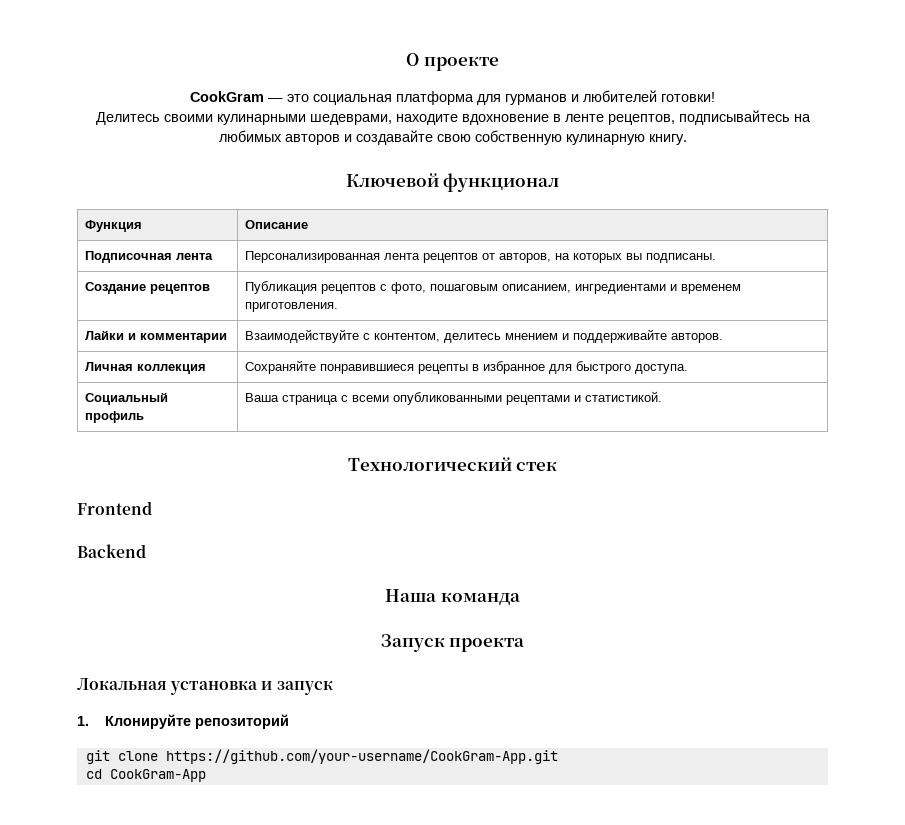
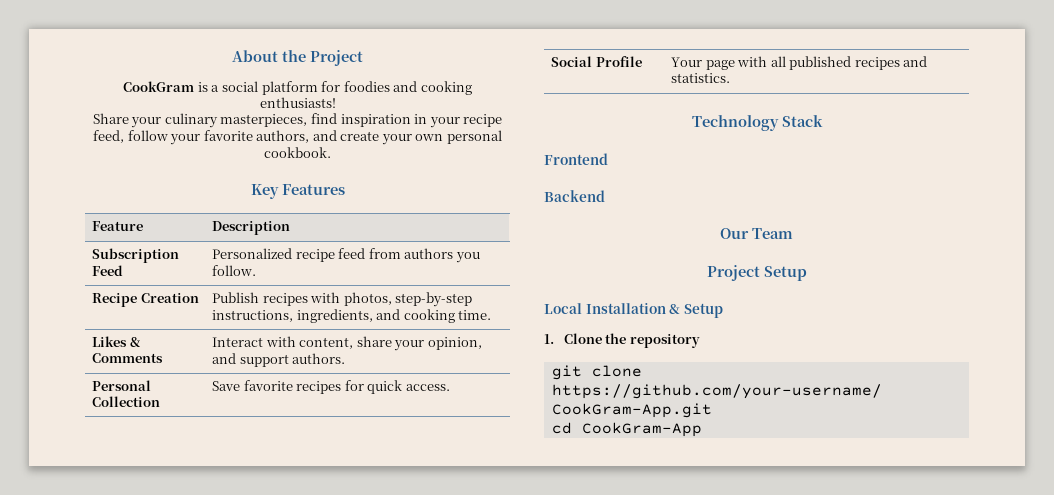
[406,53,499,71] [190,90,715,105] [95,110,811,125] [218,130,687,145] [345,173,560,192] [85,220,143,232] [245,220,309,229] [85,251,214,263] [245,251,717,263] [85,282,211,294] [245,281,742,294] [245,302,339,312] [85,330,228,343] [245,329,724,343] [85,362,207,374] [245,360,689,374] [85,392,169,405] [85,411,145,423] [245,391,663,405] [347,457,558,471] [77,501,152,515] [77,544,146,558] [385,589,520,606] [380,634,525,652] [77,678,333,695] [77,714,290,729] О проекте // CookGram — это социальная платформа для гурманов и любителей готовки! // Делитесь своими кулинарными шедеврами, находите вдохновение в ленте рецептов, подписывайтесь на любимых авторов и создавайте свою собственную кулинарную книгу. // Ключевой функционал // Функция | Описание // Подписочная лента | Персонализированная лента рецептов от авторов, на которых вы подписаны. // Создание рецептов | Публикация рецептов с фото, пошаговым описанием, ингредиентами и временем приготовления. // Лайки и комментарии | Взаимодействуйте с контентом, делитесь мнением и поддерживайте авторов. // Личная коллекция | Сохраняйте понравившиеся рецепты в избранное для быстрого доступа. // Социальный профиль | Ваша страница с всеми опубликованными рецептами и статистикой. // Технологический стек // Frontend // Backend // Наша команда // Запуск проекта // Локальная установка и запуск // 1. Клонируйте репозиторий -> [232,50,363,66] [123,81,472,95] [259,97,336,108] [92,113,503,128] [93,130,502,145] [264,147,331,158] [250,184,345,199] [92,221,144,231] [212,221,291,235] [92,248,180,263] [92,265,124,276] [212,248,480,263] [212,265,257,276] [92,293,199,307] [212,292,473,307] [212,309,492,323] [92,336,140,347] [92,353,164,363] [212,336,482,351] [212,353,346,367] [92,380,152,391] [92,396,161,407] [212,380,450,394] [551,56,642,67] [671,56,928,70] [671,73,731,83] [691,115,823,131] [544,153,608,165] [544,190,605,202] [720,228,793,239] [706,265,807,281] [544,303,723,318] [544,333,700,348] About the Project // CookGram is a social platform for foodies and cooking enthusiasts! // Share your culinary masterpieces, find inspiration in your recipe feed, follow your favorite authors, and create your own personal cookbook. // Key Features // Feature | Description // Subscription Feed | Personalized recipe feed from authors you follow. // Recipe Creation | Publish recipes with photos, step-by-step instructions, ingredients, and cooking time. // Likes & Comments | Interact with content, share your opinion, and support authors. // Personal Collection | Save favorite recipes for quick access. // Social Profile | Your page with all published recipes and statistics. // Technology Stack // Frontend // Backend // Our Team // Project Setup // Local Installation & Setup // 1. Clone the repository

